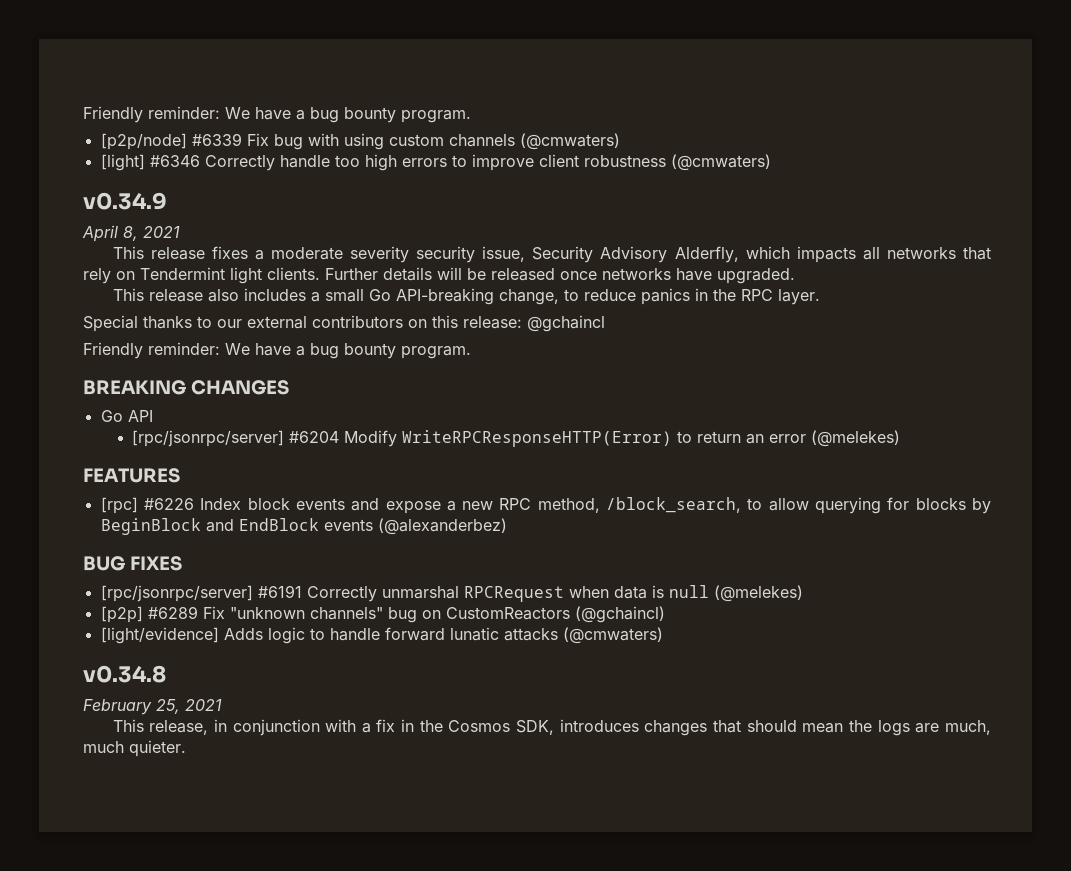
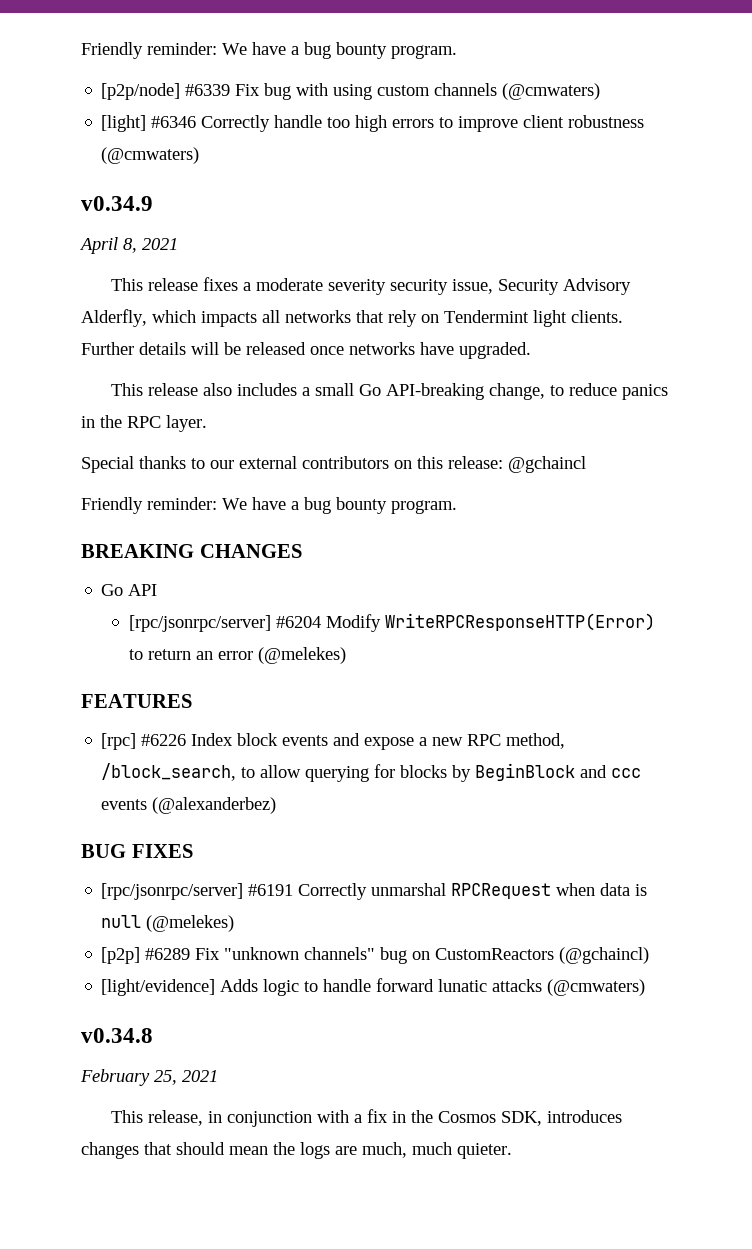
[238,518,319,531] EndBlock -> [611,768,642,778] ccc

